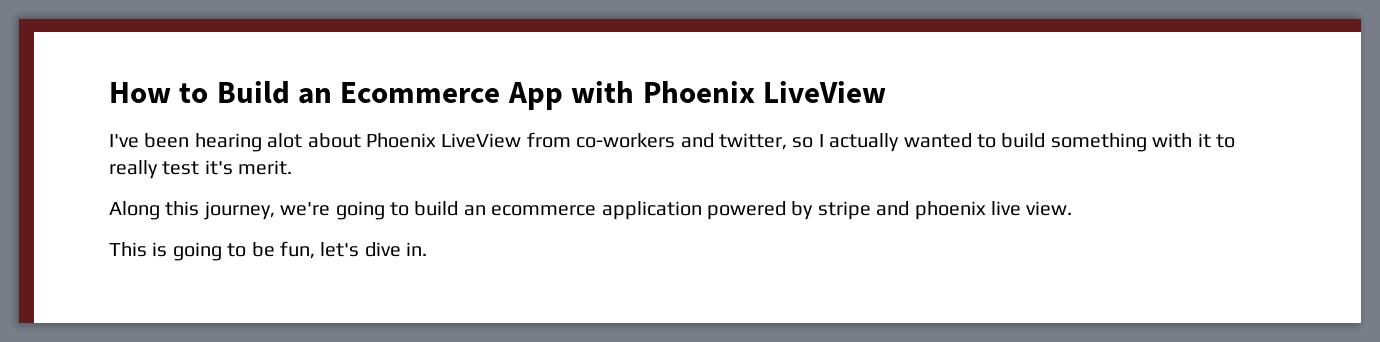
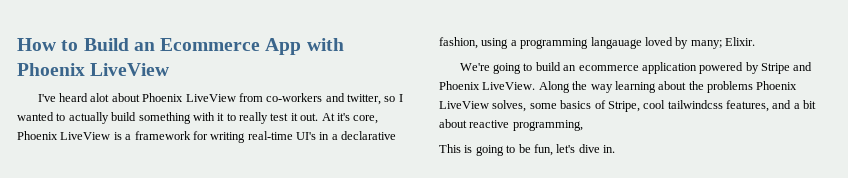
[144,133,262,152] been hearing -> [59,93,89,102] heard
[829,133,900,152] actually -> (403, 98) none
(996, 141) none -> [68,112,109,124] actually
[204,160,293,175] [109,201,331,220] it's merit. // Along this journey, we're -> [290,113,379,124] [17,131,397,143] [439,37,755,49] [459,63,490,71] it out. At it's core, Phoenix LiveView is a framework for writing real-time UI's in a declarative fashion, using a programming langauage loved by many; Elixir. // We're
[817,201,1073,220] stripe and phoenix live view. -> [761,62,813,74] [439,81,798,93] [439,100,817,112] [439,119,583,131] Stripe and Phoenix LiveView. Along the way learning about the problems Phoenix LiveView solves, some basics of Stripe, cool tailwindcss features, and a bit about reactive programming,

